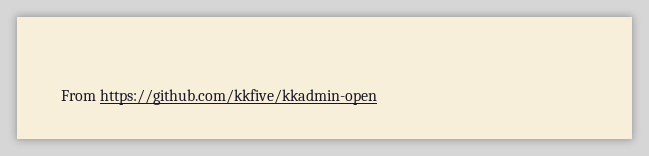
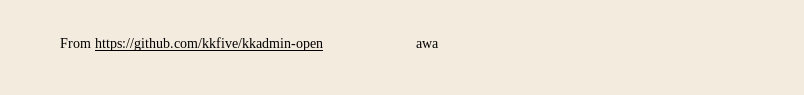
(378, 97) none -> [416,41,439,48] // awa

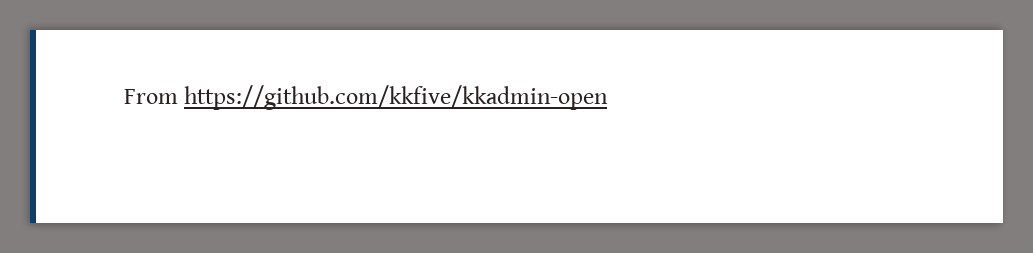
[416,41,439,48] // awa -> (609, 97) none

